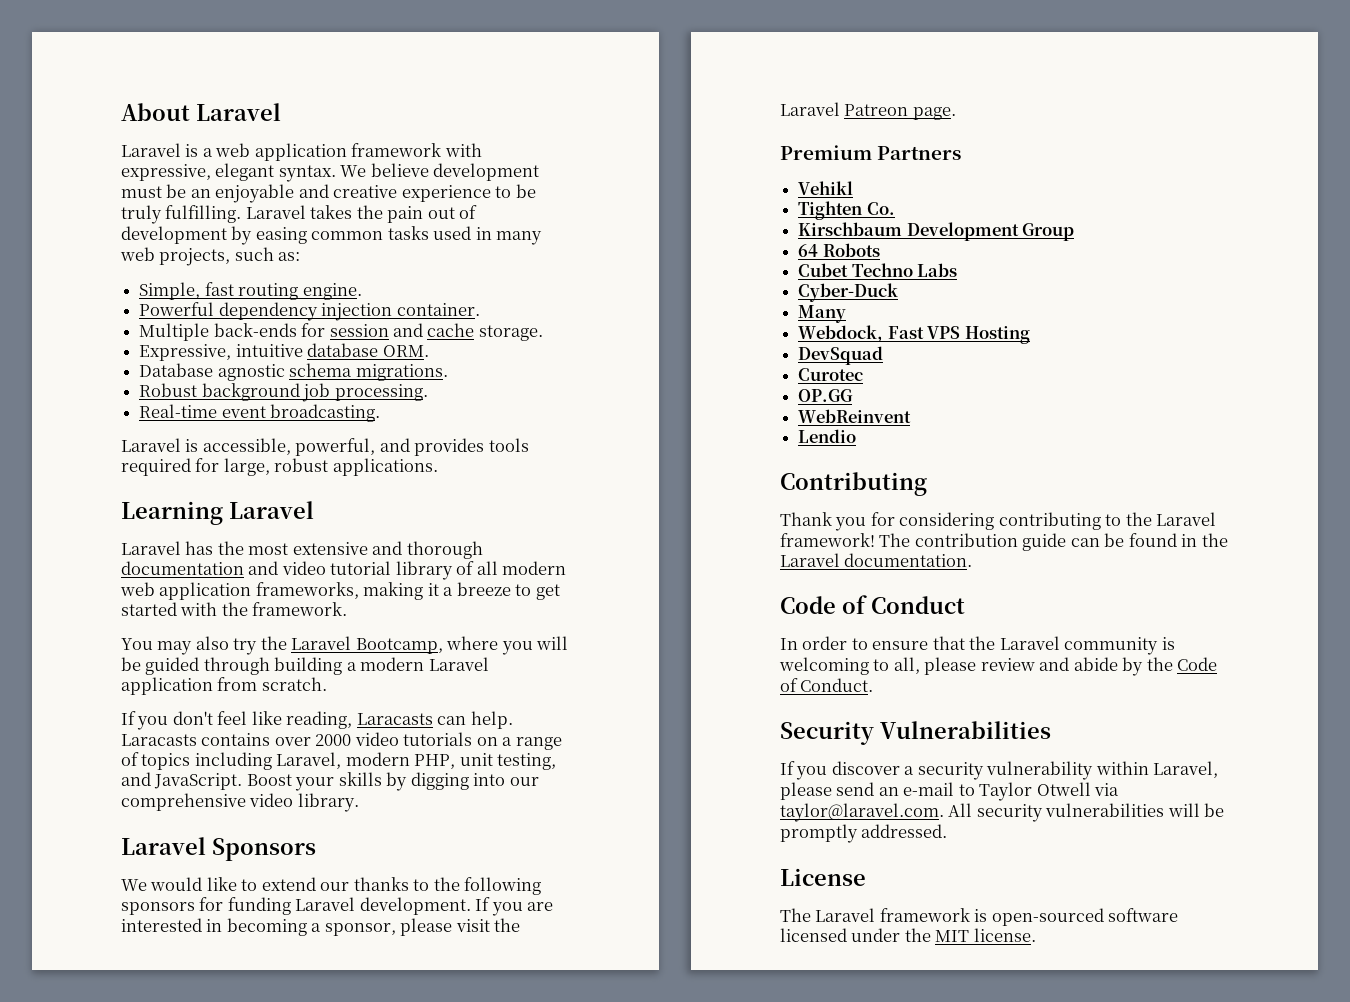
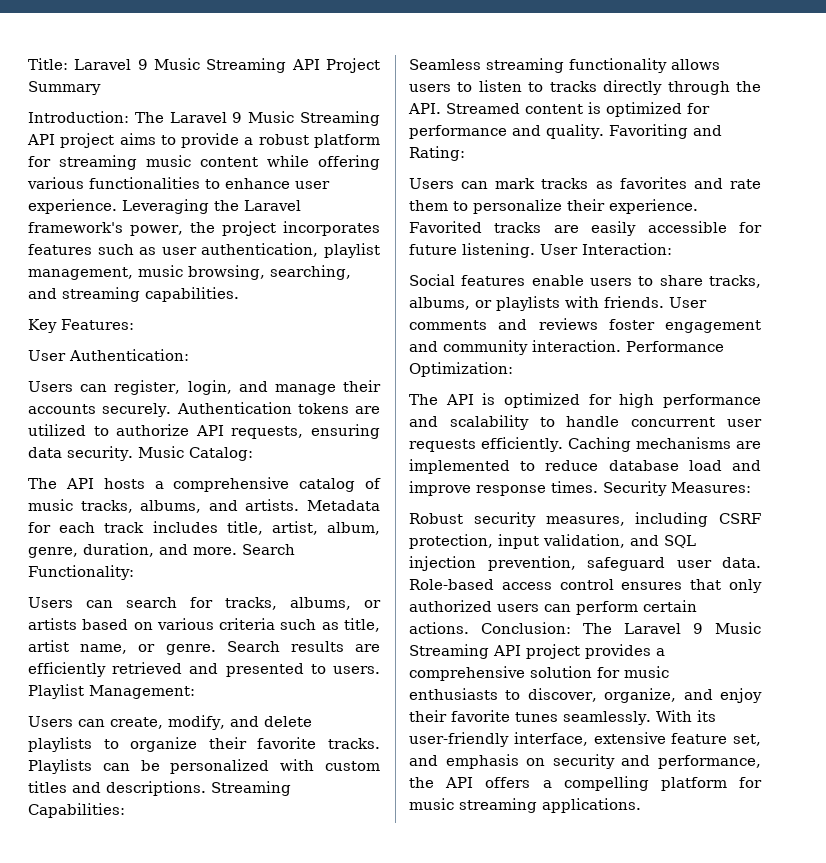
[121,103,281,121] [121,143,482,161] [121,163,540,182] [121,184,536,203] [121,205,478,224] [121,226,543,245] [120,247,301,266] [139,282,362,300] [139,302,480,321] [139,323,543,341] [139,343,429,361] [139,363,448,381] [139,383,428,402] [139,404,381,422] [121,438,529,456] [121,458,438,476] [121,501,314,525] [121,541,483,559] [121,561,567,580] [120,582,560,600] [121,602,348,616] [121,636,569,655] [121,657,489,675] [121,677,327,695] [121,711,513,730] [121,732,562,750] [121,752,557,770] [121,772,539,791] [121,793,359,812] [121,837,316,861] [121,877,542,895] [121,897,554,916] [121,918,521,936] [780,102,956,120] [780,145,962,160] [798,181,854,195] [798,201,895,220] [798,222,1075,241] [798,243,880,257] [798,263,958,277] [798,283,899,302] [798,305,847,323] [798,325,1030,344] [798,346,884,365] [798,368,864,381] [798,389,854,402] [798,409,912,423] [798,429,857,443] [780,472,927,496] [780,512,1217,531] [780,533,1228,551] [780,553,973,567] [780,595,965,614] [780,636,1175,655] [779,657,1218,676] [780,678,874,692] [780,721,1051,745] [780,761,1219,780] [780,782,1120,801] [780,803,1225,822] [780,824,948,843] [780,868,866,886] [780,908,1179,926] [780,928,1036,942] About Laravel // Laravel is a web application framework with expressive, elegant syntax. We believe development must be an enjoyable and creative experience to be truly fulfilling. Laravel takes the pain out of development by easing common tasks used in many web projects, such as: // Simple, fast routing engine. // Powerful dependency injection container. // Multiple back-ends for session and cache storage. // Expressive, intuitive database ORM. // Database agnostic schema migrations. // Robust background job processing. // Real-time event broadcasting. // Laravel is accessible, powerful, and provides tools required for large, robust applications. // Learning Laravel // Laravel has the most extensive and thorough documentation and video tutorial library of all modern web application frameworks, making it a breeze to get started with the framework. // You may also try the Laravel Bootcamp, where you will be guided through building a modern Laravel application from scratch. // If you don't feel like reading, Laracasts can help. Laracasts contains over 2000 video tutorials on a range of topics including Laravel, modern PHP, unit testing, and JavaScript. Boost your skills by digging into our comprehensive video library. // Laravel Sponsors // We would like to extend our thanks to the following sponsors for funding Laravel development. If you are interested in becoming a sponsor, please visit the Laravel Patreon page. // Premium Partners // Vehikl // Tighten Co. // Kirschbaum Development Group // 64 Robots // Cubet Techno Labs // Cyber-Duck // Many // Webdock, Fast VPS Hosting // DevSquad // Curotec // OP.GG // WebReinvent // Lendio // Contributing // Thank you for considering contributing to the Laravel framework! The contribution guide can be found in the Laravel documentation. // Code of Conduct // In order to ensure that the Laravel community is welcoming to all, please review and abide by the Code of Conduct. // Security Vulnerabilities // If you discover a security vulnerability within Laravel, please send an e-mail to Taylor Otwell via taylor@laravel.com. All security vulnerabilities will be promptly addressed. // License // The Laravel framework is open-sourced software licensed under the MIT license. -> [28,58,380,73] [28,81,101,95] [28,111,381,126] [27,133,380,148] [28,155,380,170] [27,177,330,189] [28,199,301,214] [28,221,380,236] [28,243,380,258] [28,265,351,280] [28,287,239,302] [28,319,134,333] [28,349,189,361] [28,380,382,395] [28,402,380,417] [28,424,380,439] [28,446,253,461] [28,477,381,492] [28,499,380,513] [28,521,380,535] [28,543,295,558] [28,565,134,580] [28,597,381,610] [28,618,380,632] [28,640,380,655] [28,662,380,677] [28,684,195,699] [28,715,312,730] [28,737,380,752] [28,759,381,774] [28,781,291,796] [28,803,125,818] [409,58,720,73] [409,80,761,95] [408,102,710,117] [409,124,722,139] [409,146,465,161] [409,177,761,189] [409,199,698,214] [409,221,762,236] [409,243,672,258] [409,274,761,288] [409,296,707,311] [409,318,761,333] [409,340,724,355] [409,362,513,377] [409,393,761,408] [409,415,762,430] [409,437,761,452] [409,459,761,474] [409,481,751,496] [409,512,761,527] [409,534,696,549] [409,556,761,571] [409,579,762,593] [409,600,697,615] [409,622,761,634] [409,644,665,659] [409,666,669,681] [409,688,762,703] [409,710,716,725] [409,732,761,747] [409,754,761,769] [409,776,762,791] [409,798,641,813] Title: Laravel 9 Music Streaming API Project Summary // Introduction: The Laravel 9 Music Streaming API project aims to provide a robust platform for streaming music content while offering various functionalities to enhance user experience. Leveraging the Laravel framework's power, the project incorporates features such as user authentication, playlist management, music browsing, searching, and streaming capabilities. // Key Features: // User Authentication: // Users can register, login, and manage their accounts securely. Authentication tokens are utilized to authorize API requests, ensuring data security. Music Catalog: // The API hosts a comprehensive catalog of music tracks, albums, and artists. Metadata for each track includes title, artist, album, genre, duration, and more. Search Functionality: // Users can search for tracks, albums, or artists based on various criteria such as title, artist name, or genre. Search results are efficiently retrieved and presented to users. Playlist Management: // Users can create, modify, and delete playlists to organize their favorite tracks. Playlists can be personalized with custom titles and descriptions. Streaming Capabilities: // Seamless streaming functionality allows users to listen to tracks directly through the API. Streamed content is optimized for performance and quality. Favoriting and Rating: // Users can mark tracks as favorites and rate them to personalize their experience. Favorited tracks are easily accessible for future listening. User Interaction: // Social features enable users to share tracks, albums, or playlists with friends. User comments and reviews foster engagement and community interaction. Performance Optimization: // The API is optimized for high performance and scalability to handle concurrent user requests efficiently. Caching mechanisms are implemented to reduce database load and improve response times. Security Measures: // Robust security measures, including CSRF protection, input validation, and SQL injection prevention, safeguard user data. Role-based access control ensures that only authorized users can perform certain actions. Conclusion: The Laravel 9 Music Streaming API project provides a comprehensive solution for music enthusiasts to discover, organize, and enjoy their favorite tunes seamlessly. With its user-friendly interface, extensive feature set, and emphasis on security and performance, the API offers a compelling platform for music streaming applications.

